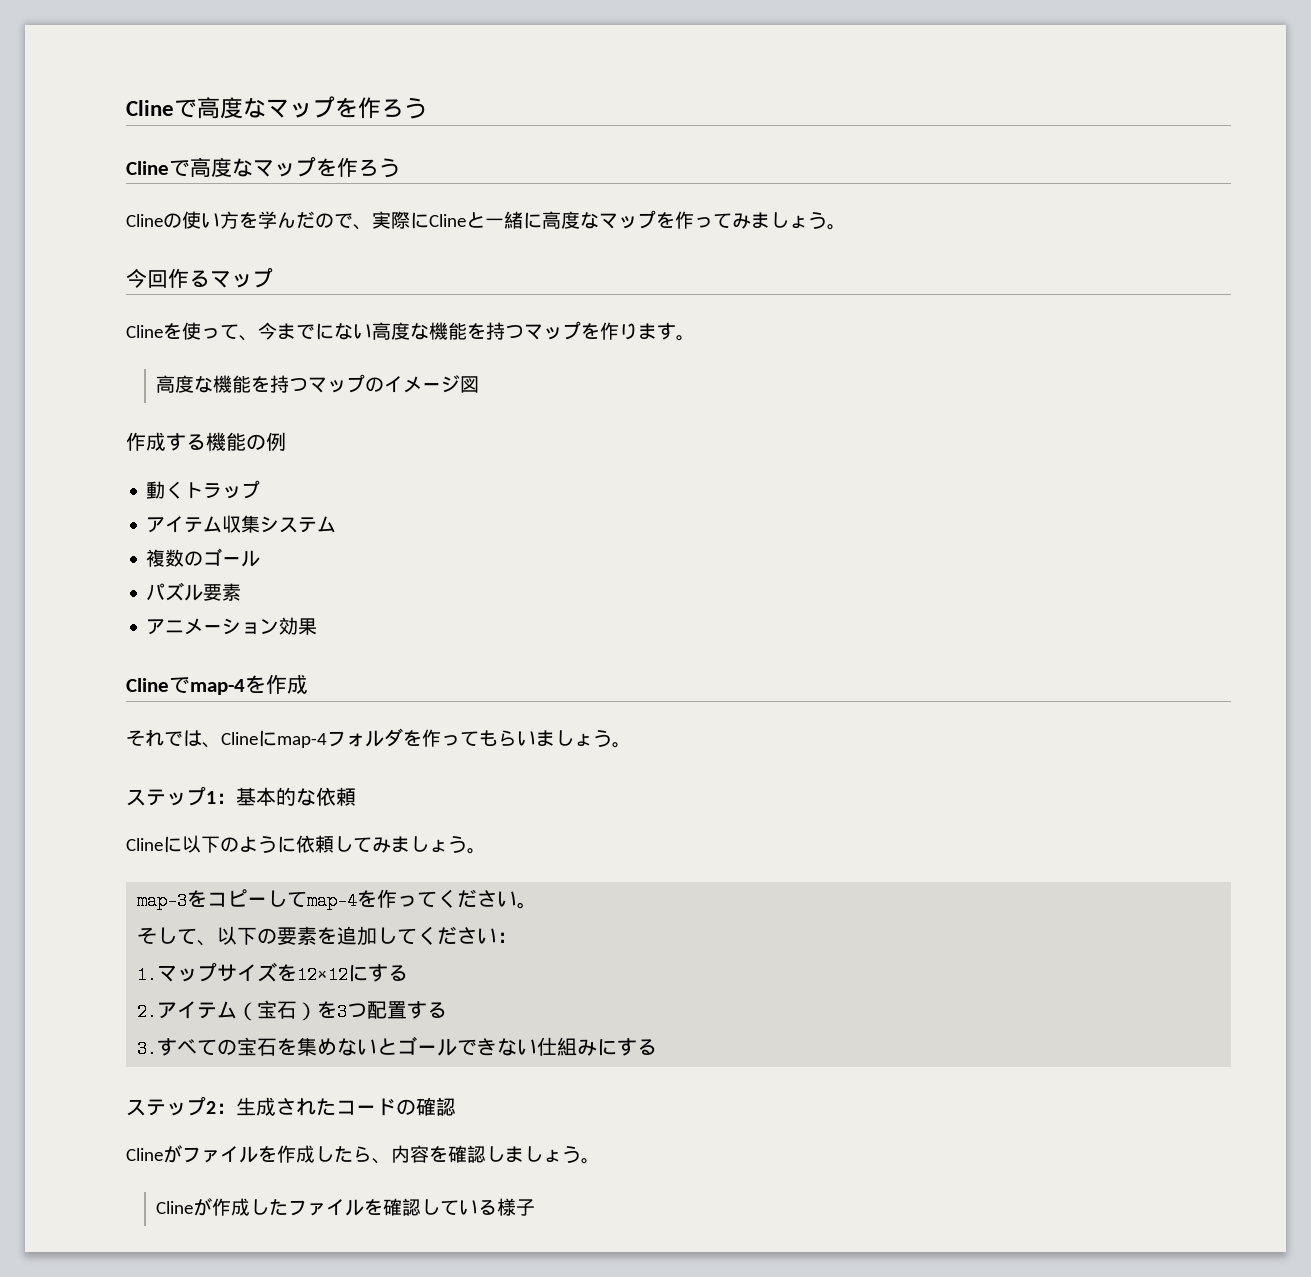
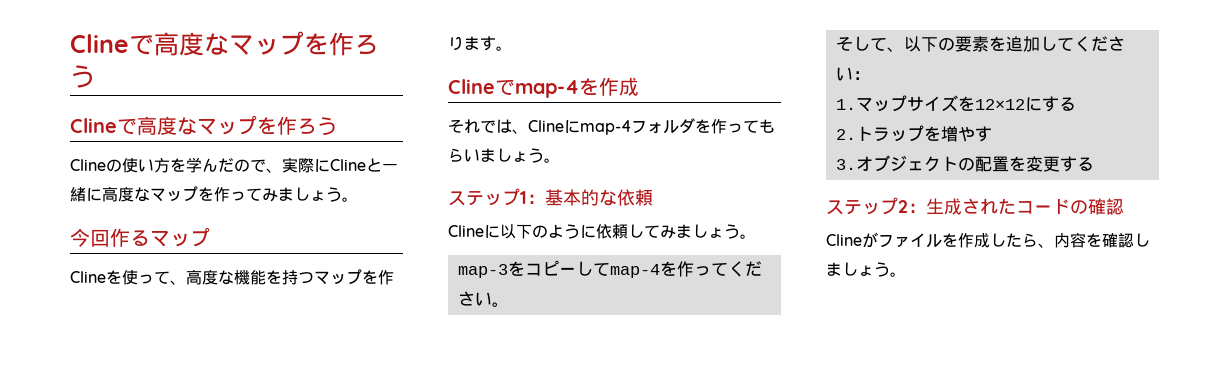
[258,322,372,340] 今までにない -> (186, 282) none
[156,374,480,393] [126,432,286,451] [146,480,261,499] [146,515,337,533] [146,548,261,567] [146,582,242,601] [146,617,318,635] // 高度な機能を持つマップのイメージ図 // 作成する機能の例 // 動くトラップ // アイテム収集システム // 複数のゴール // パズル要素 // アニメーション効果 -> (512, 48) none
[157,1000,448,1021] [137,1036,618,1058] アイテム（宝石）を3つ配置する // 3.すべての宝石を集めないとゴールできない仕組みに -> [855,125,992,142] [835,155,1060,172] トラップを増やす // 3.オブジェクトの配置を変更
[156,1198,536,1216] // Clineが作成したファイルを確認している様子 -> (906, 274) none

